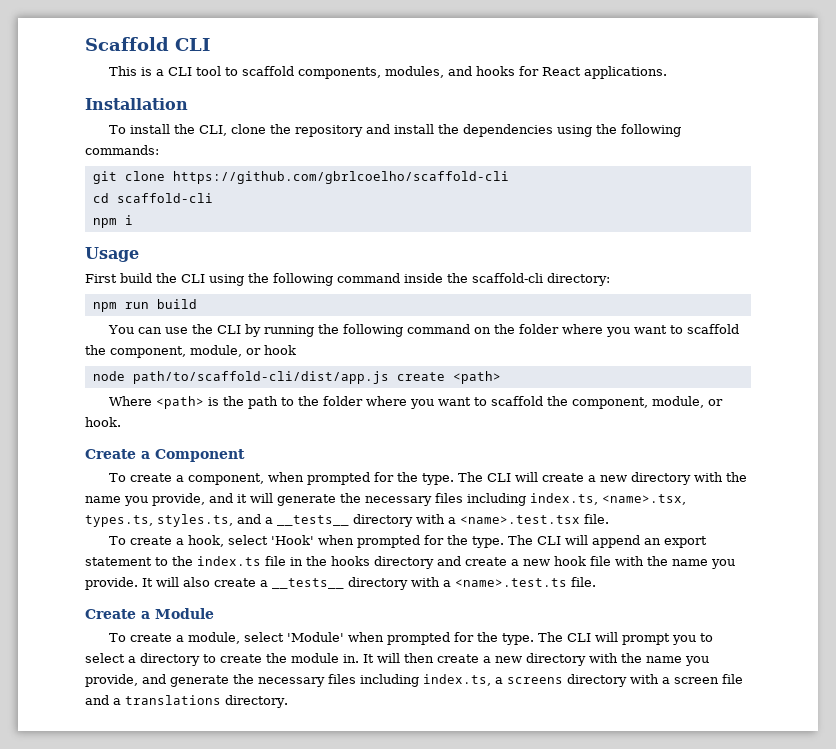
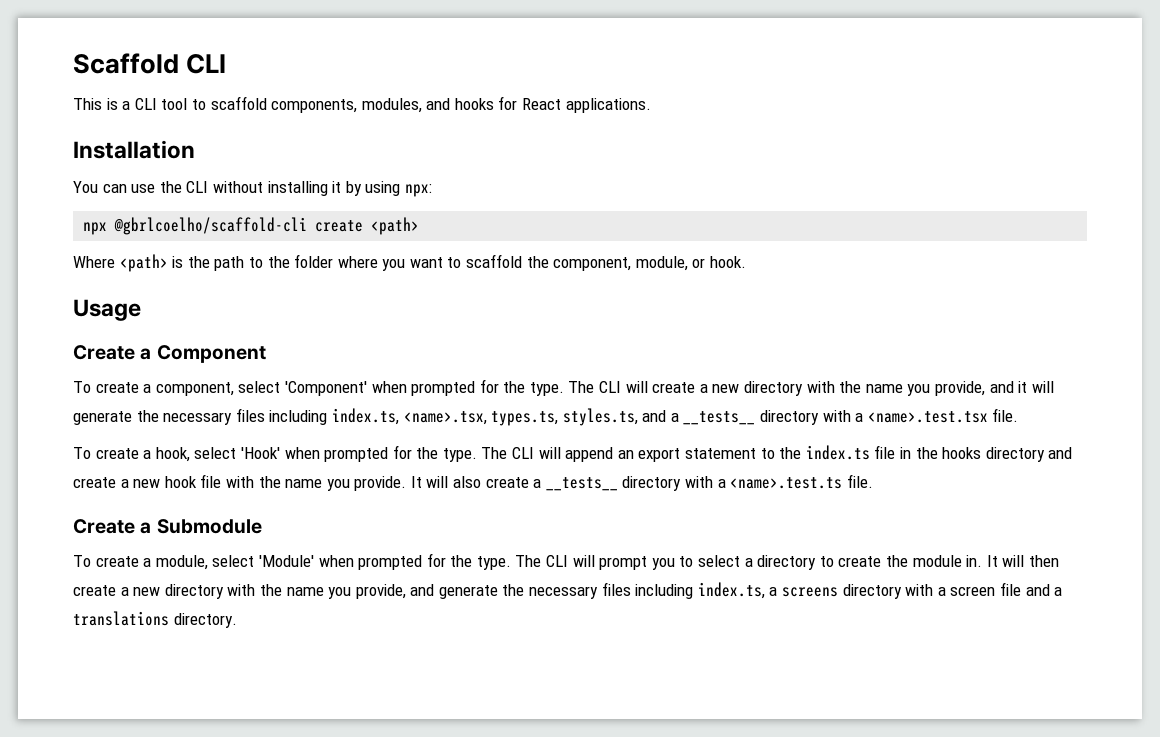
[109,124,682,137] [85,145,159,155] [92,171,509,184] [92,193,213,203] [92,215,133,228] [85,247,139,262] [85,273,610,286] [92,299,197,312] // To install the CLI, clone the repository and install the dependencies using the following commands: // git clone https://github.com/gbrlcoelho/scaffold-cli // cd scaffold-cli // npm i // Usage // First build the CLI using the following command inside the scaffold-cli directory: // npm run build -> (195, 149) none
[245,324,740,337] [85,345,296,358] [92,371,389,384] by running the following command on the folder where you want to scaffold the component, module, or hook // node path/to/scaffold-cli/dist/app.js -> [212,181,432,197] [83,217,308,235] without installing it by using npx: // npx @gbrlcoelho/scaffold-cli
(121, 422) none -> [73,299,141,321] // Usage
(265, 479) none -> [238,381,367,396] select 'Component'
[155,608,214,619] Module -> [156,519,262,534] Submodule

